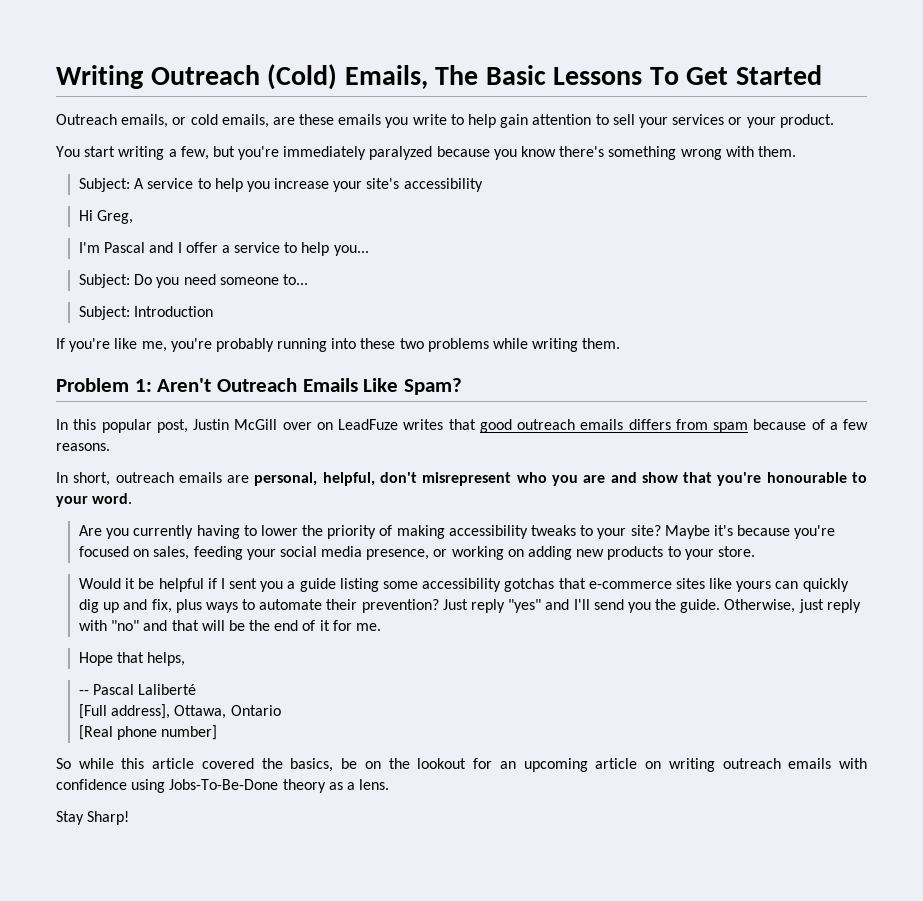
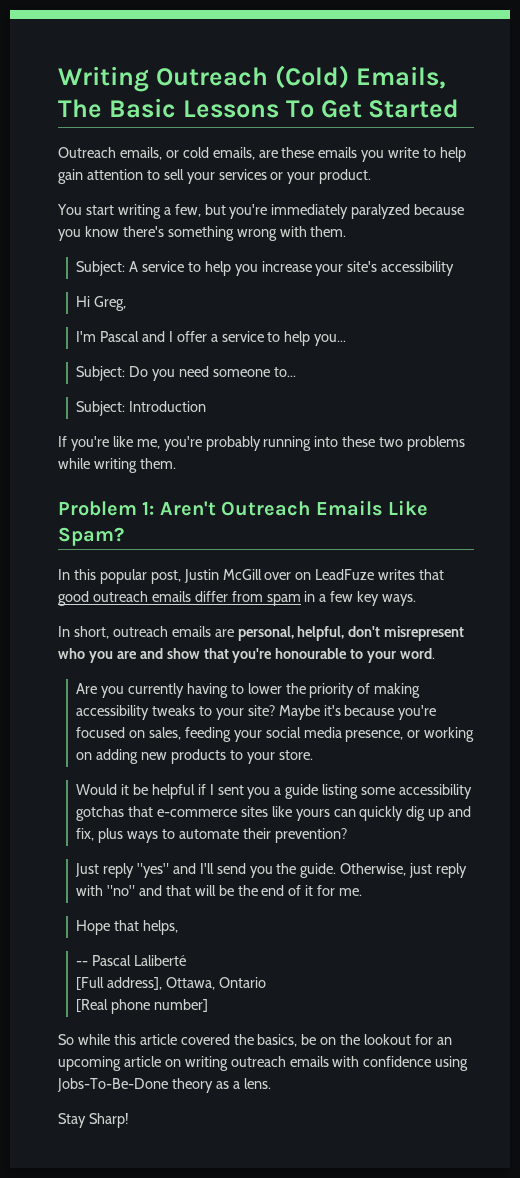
[628,419,671,430] differs -> [194,591,228,602] differ
[753,419,868,430] [56,443,110,451] because of a few reasons. -> [304,591,417,606] in a few key ways.
(439, 606) none -> (347, 835) //

